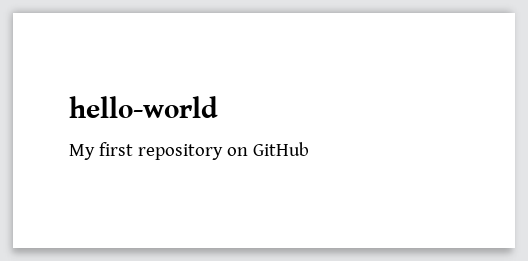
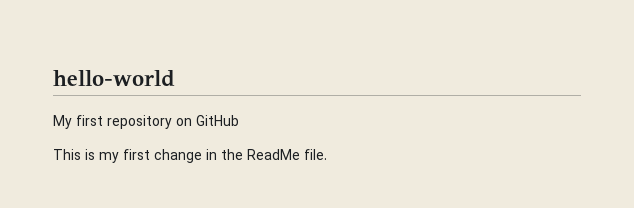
(309, 149) none -> [53,149,327,163] // This is my first change in the ReadMe file.

